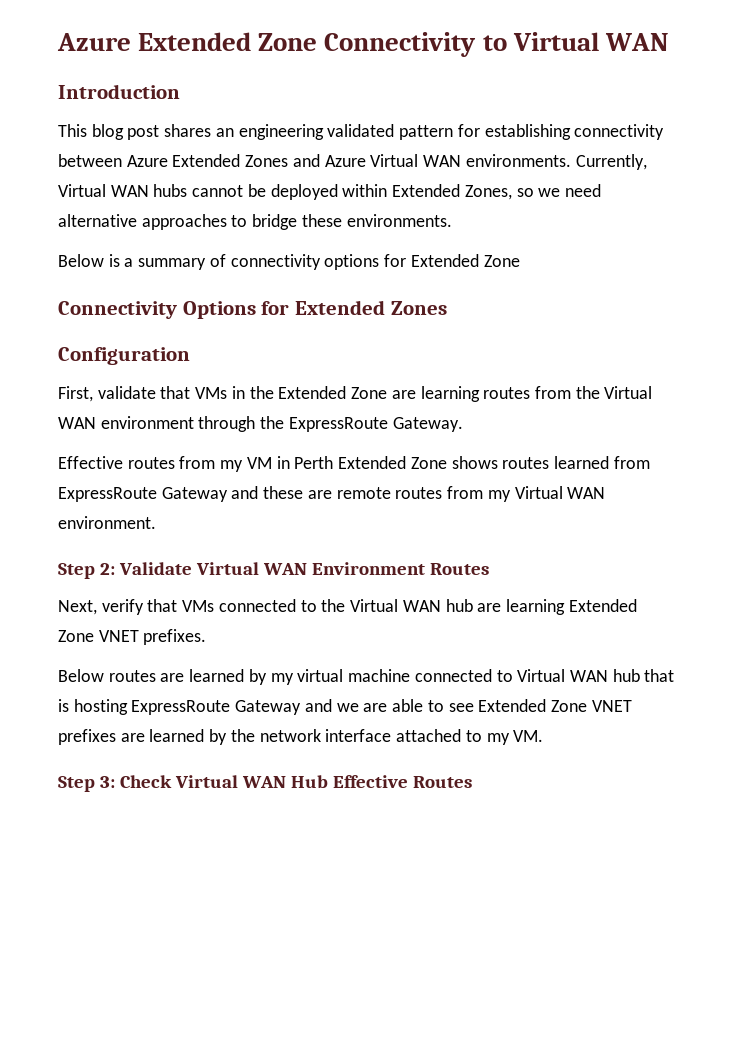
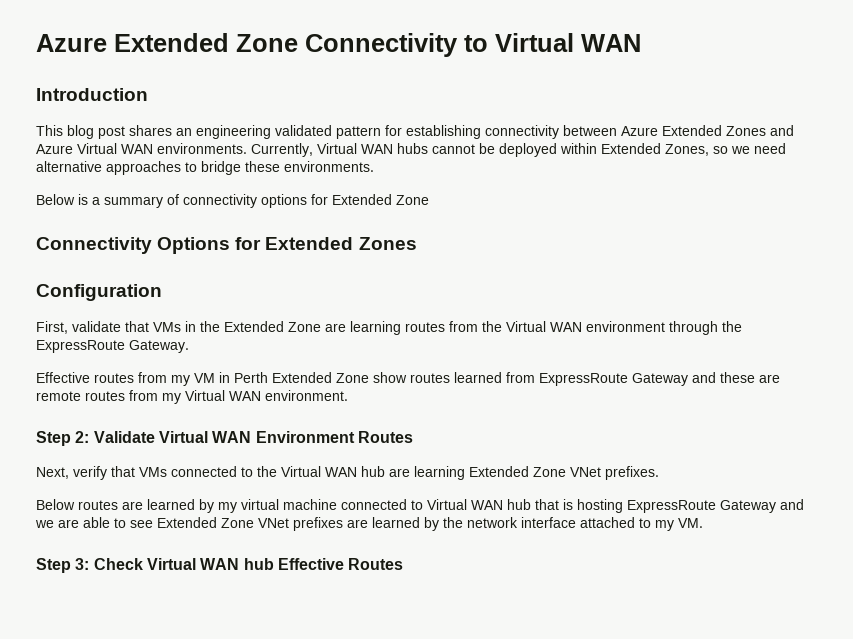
[451,456,498,469] shows -> [373,372,407,383] show
[98,630,139,642] VNET -> [570,467,601,477] VNet
[591,700,632,712] VNET -> [258,518,289,528] VNet
[290,775,328,788] Hub -> [243,558,274,570] hub

